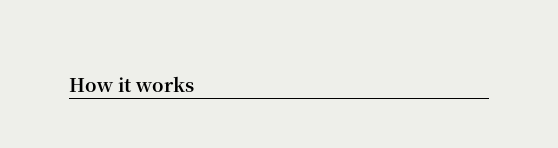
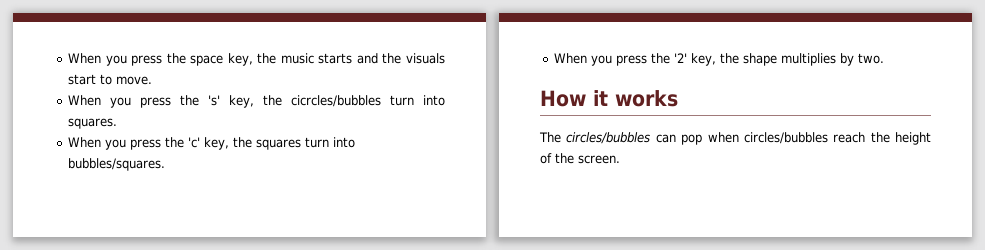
[69,76,194,92] How it works -> [68,53,445,66] [68,74,153,85] [68,95,445,108] [68,118,118,129] [68,137,356,150] [68,158,166,171] [554,53,885,66] [540,90,678,107] [539,132,931,145] [540,153,620,164] When you press the space key, the music starts and the visuals start to move. // When you press the 's' key, the cicrcles/bubbles turn into squares. // When you press the 'c' key, the squares turn into bubbles/squares. // When you press the '2' key, the shape multiplies by two. // How it works // The circles/bubbles can pop when circles/bubbles reach the height of the screen.

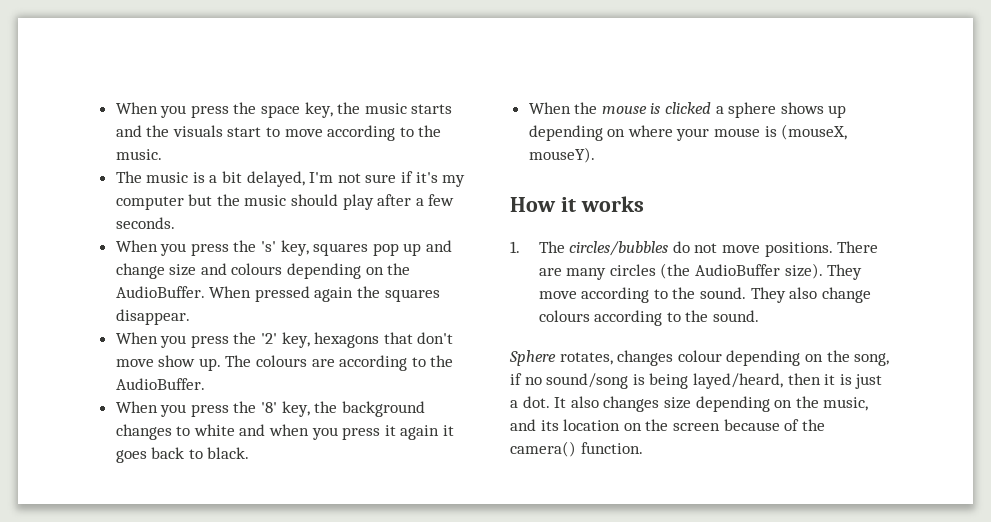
[116,76,153,85] move. -> [284,125,442,141] [115,149,162,160] [115,171,466,187] [115,194,455,210] [115,217,175,229] move according to the music. // The music is a bit delayed, I'm not sure if it's my computer but the music should play after a few seconds.
[263,95,445,107] [68,118,118,129] [68,137,356,150] [68,158,166,171] the cicrcles/bubbles turn into squares. // When you press the 'c' key, the squares turn into bubbles/squares. -> [313,240,453,256] [115,263,411,279] [115,286,440,302] [115,309,190,325] squares pop up and change size and colours depending on the AudioBuffer. When pressed again the squares disappear.
[720,53,885,66] the shape multiplies by two. -> [314,332,454,348] [115,355,454,371] [115,378,205,390] [115,401,425,417] [115,424,455,440] [115,447,250,463] [528,102,847,118] [528,124,848,141] [528,147,595,163] hexagons that don't move show up. The colours are according to the AudioBuffer. // When you press the '8' key, the background changes to white and when you press it again it goes back to black. // When the mouse is clicked a sphere shows up depending on where your mouse is (mouseX, mouseY).
(678, 98) none -> [510,241,520,253] 1.
[655,132,931,145] [540,153,620,164] can pop when circles/bubbles reach the height of the screen. -> [672,241,879,257] [538,263,863,280] [538,287,871,303] [538,310,760,326] [509,350,890,366] [510,373,883,389] [510,396,869,412] [510,419,825,431] [510,441,643,457] do not move positions. There are many circles (the AudioBuffer size). They move according to the sound. They also change colours according to the sound. // Sphere rotates, changes colour depending on the song, if no sound/song is being layed/heard, then it is just a dot. It also changes size depending on the music, and its location on the screen because of the camera() function.

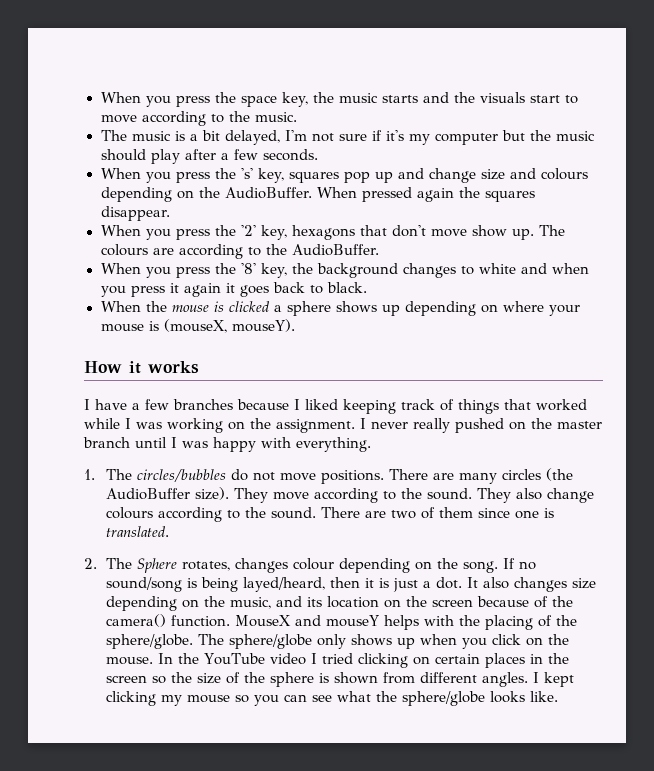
(644, 204) none -> [84,399,587,414] [84,418,602,433] [83,437,371,452] // I have a few branches because I liked keeping track of things that worked while I was working on the assignment. I never really pushed on the master branch until I was happy with everything.
(760, 316) // -> [321,507,555,519] [106,526,170,537] [84,558,133,569] There are two of them since one is translated. // 2. The
[854,353,890,366] [510,373,522,385] song, if -> [463,558,516,573] song. If
(643, 448) none -> [235,615,578,630] [106,634,570,649] [106,653,570,668] [106,672,575,687] [106,691,559,706] MouseX and mouseY helps with the placing of the sphere/globe. The sphere/globe only shows up when you click on the mouse. In the YouTube video I tried clicking on certain places in the screen so the size of the sphere is shown from different angles. I kept clicking my mouse so you can see what the sphere/globe looks like.

